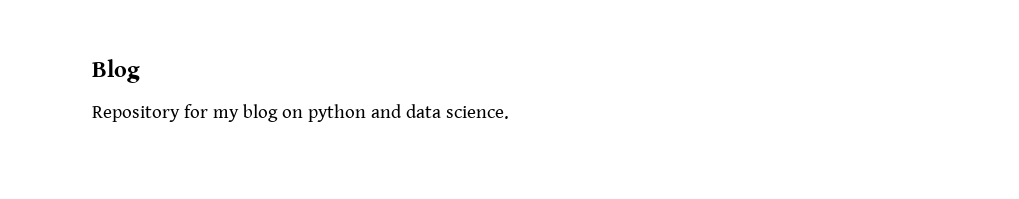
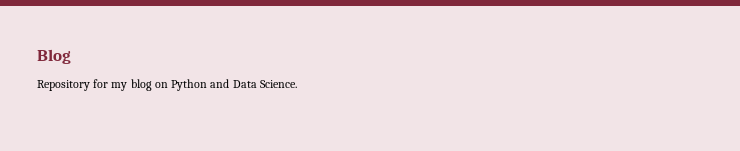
[307,104,509,122] python and data science. -> [171,79,297,91] Python and Data Science.

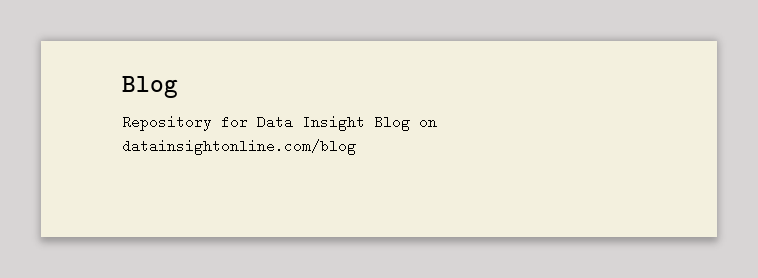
[111,79,297,91] my blog on Python and Data Science. -> [257,115,437,131] [122,139,356,155] Data Insight Blog on datainsightonline.com/blog

